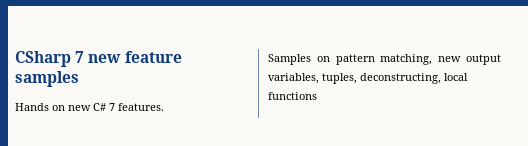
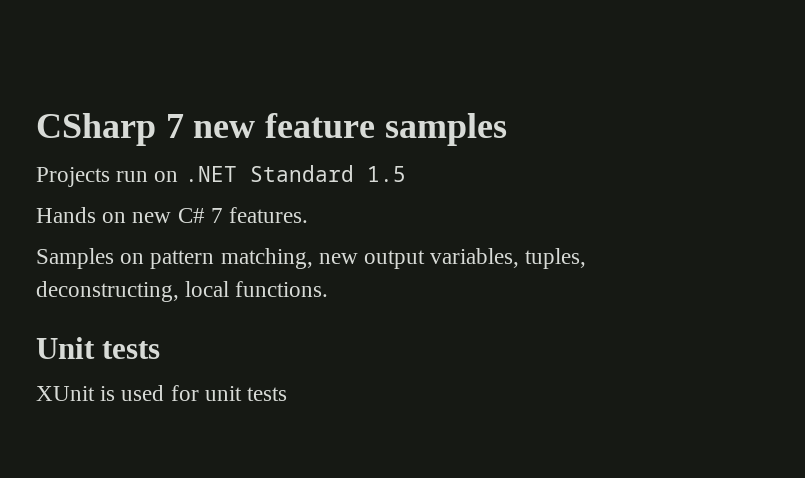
(79, 79) none -> [36,165,406,187] // Projects run on .NET Standard 1.5
[268,92,317,100] functions -> [235,281,329,297] [36,337,161,359] [36,385,288,401] functions. // Unit tests // XUnit is used for unit tests

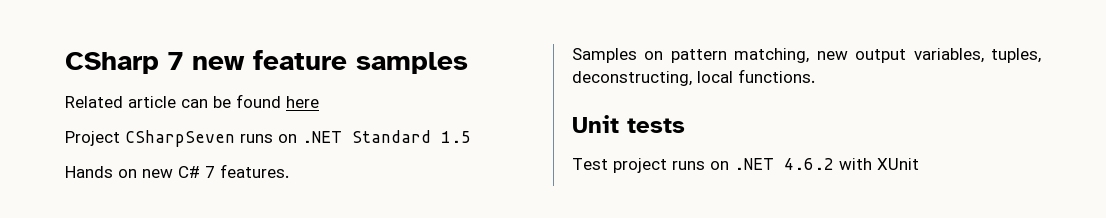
[36,167,149,187] Projects run -> [65,94,319,108] [65,130,273,147] Related article can be found here // Project CSharpSeven runs
[36,385,288,401] XUnit is used for unit tests -> [572,158,919,173] Test project runs on .NET 4.6.2 with XUnit

